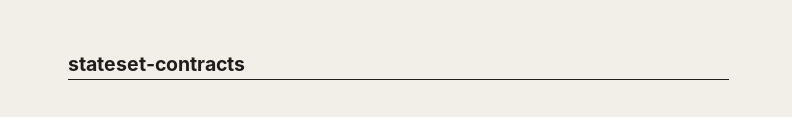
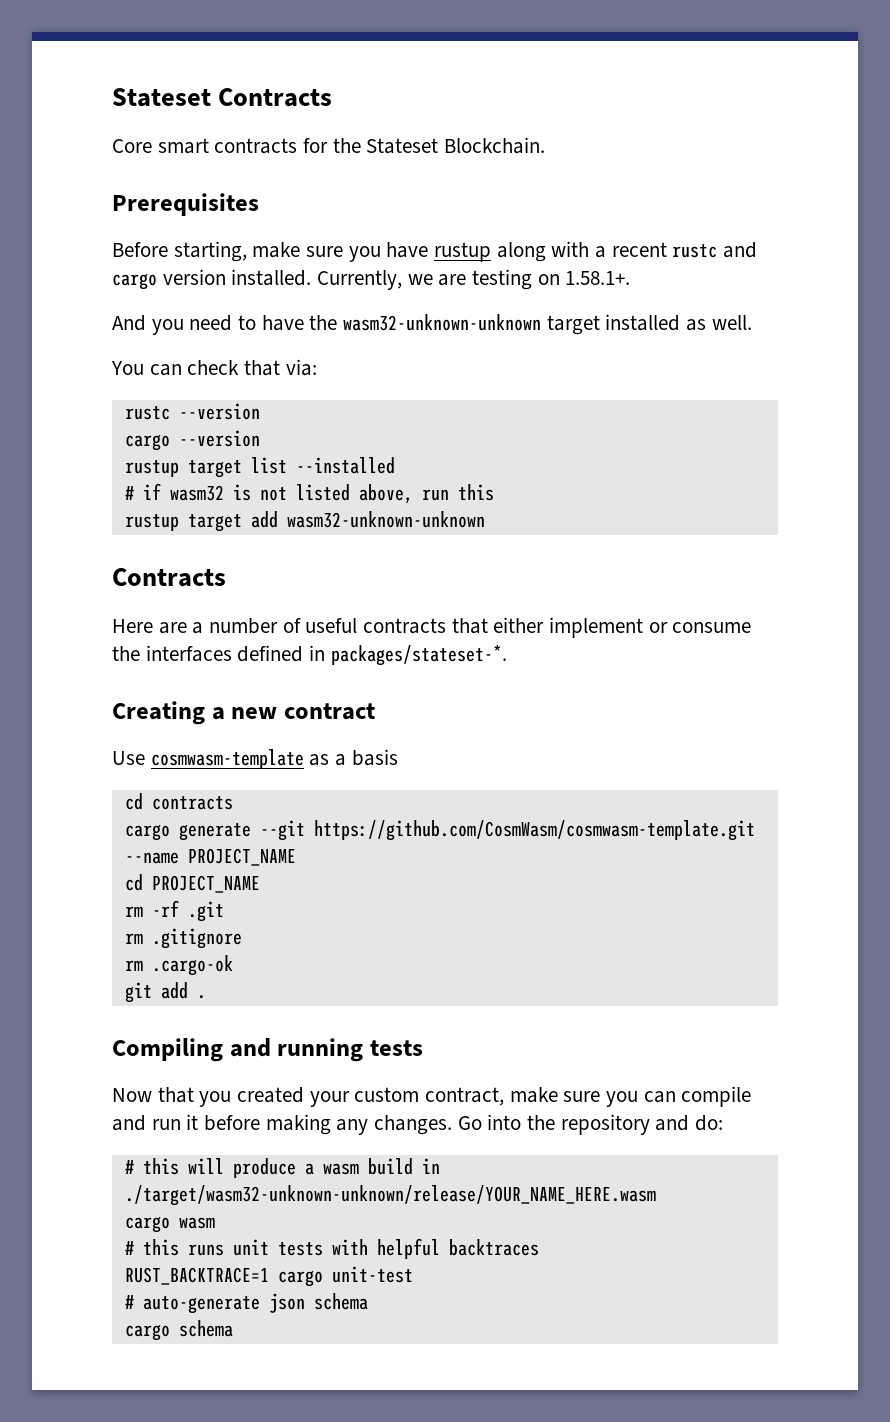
[68,57,245,71] stateset-contracts -> [112,88,333,107] [112,137,546,154] [112,193,259,216] [112,241,758,262] [112,269,631,290] [112,314,752,335] [111,359,317,376] [124,403,260,420] [124,430,260,451] [124,457,395,478] [124,483,494,504] [124,511,485,532] [112,568,226,587] [112,617,752,638] [112,645,507,666] [112,701,375,725] [112,749,398,769] [124,793,233,810] [124,820,755,841] [124,848,296,866] [124,874,260,893] [124,900,224,922] [124,928,242,949] [124,955,233,976] [124,982,206,1003] [112,1038,423,1062] [112,1086,752,1107] [112,1114,724,1135] [124,1158,440,1178] [124,1185,656,1206] [124,1216,215,1233] [124,1238,539,1259] [124,1266,413,1287] [124,1293,368,1314] [124,1320,233,1341] Stateset Contracts // Core smart contracts for the Stateset Blockchain. // Prerequisites // Before starting, make sure you have rustup along with a recent rustc and cargo version installed. Currently, we are testing on 1.58.1+. // And you need to have the wasm32-unknown-unknown target installed as well. // You can check that via: // rustc --version // cargo --version // rustup target list --installed // # if wasm32 is not listed above, run this // rustup target add wasm32-unknown-unknown // Contracts // Here are a number of useful contracts that either implement or consume the interfaces defined in packages/stateset-*. // Creating a new contract // Use cosmwasm-template as a basis // cd contracts // cargo generate --git https://github.com/CosmWasm/cosmwasm-template.git --name PROJECT_NAME // cd PROJECT_NAME // rm -rf .git // rm .gitignore // rm .cargo-ok // git add . // Compiling and running tests // Now that you created your custom contract, make sure you can compile and run it before making any changes. Go into the repository and do: // # this will produce a wasm build in ./target/wasm32-unknown-unknown/release/YOUR_NAME_HERE.wasm // cargo wasm // # this runs unit tests with helpful backtraces // RUST_BACKTRACE=1 cargo unit-test // # auto-generate json schema // cargo schema

